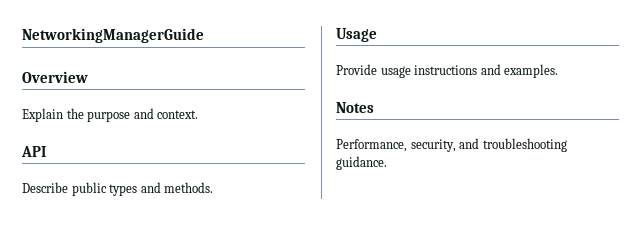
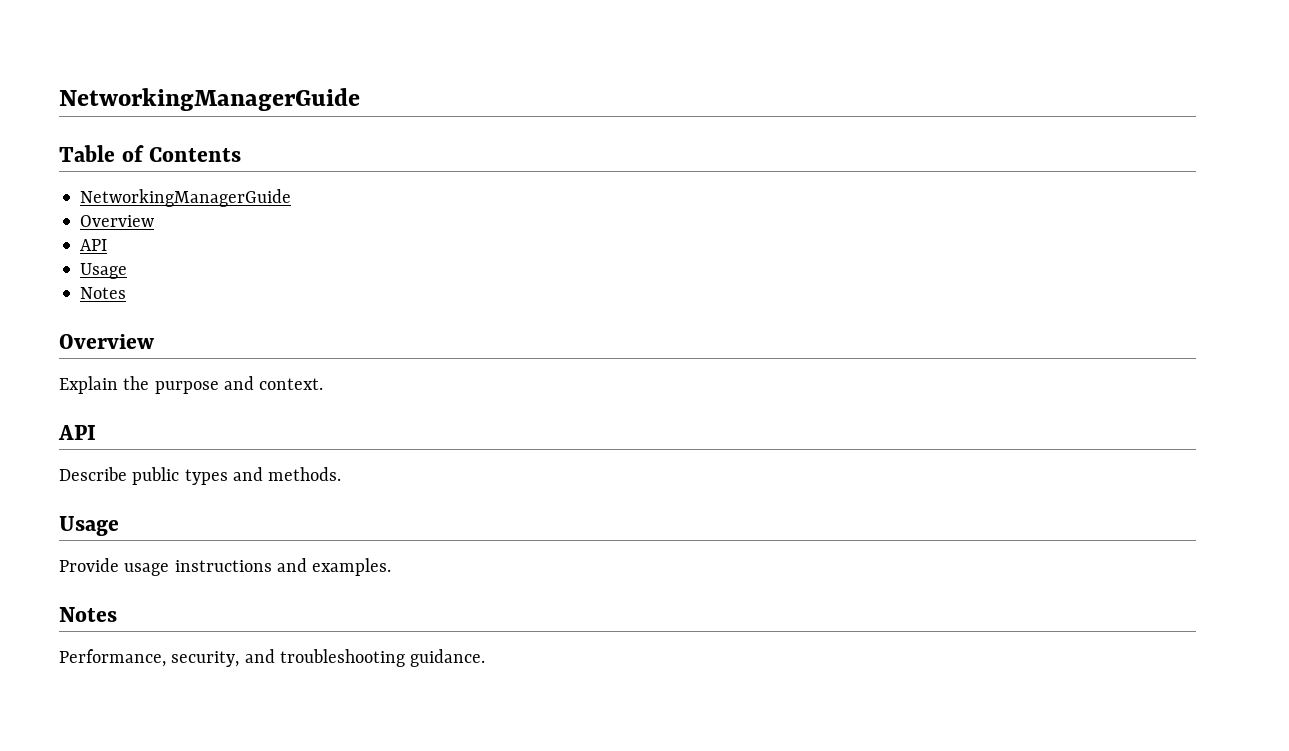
[22,28,204,43] NetworkingManagerGuide -> [59,88,360,111] [59,145,242,162] [80,189,292,207] [80,215,155,227] [80,239,108,251] [80,263,128,279] [80,287,127,299] NetworkingManagerGuide // Table of Contents // NetworkingManagerGuide // Overview // API // Usage // Notes

